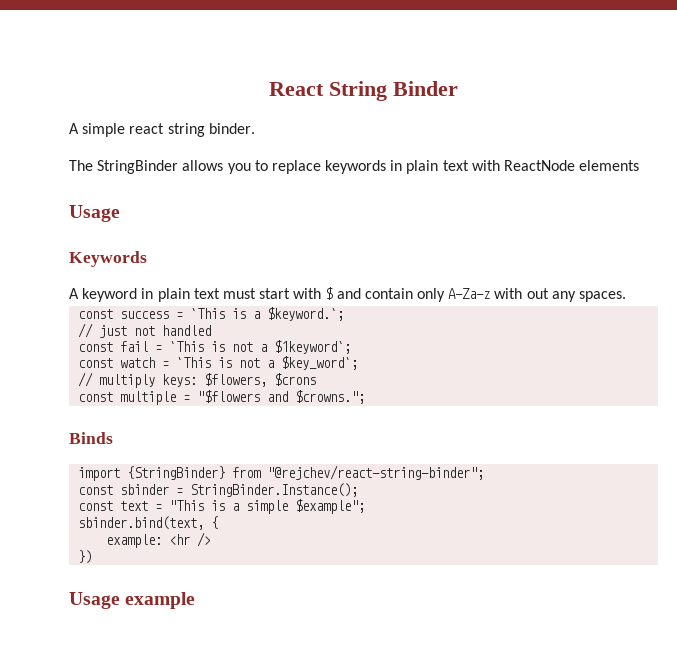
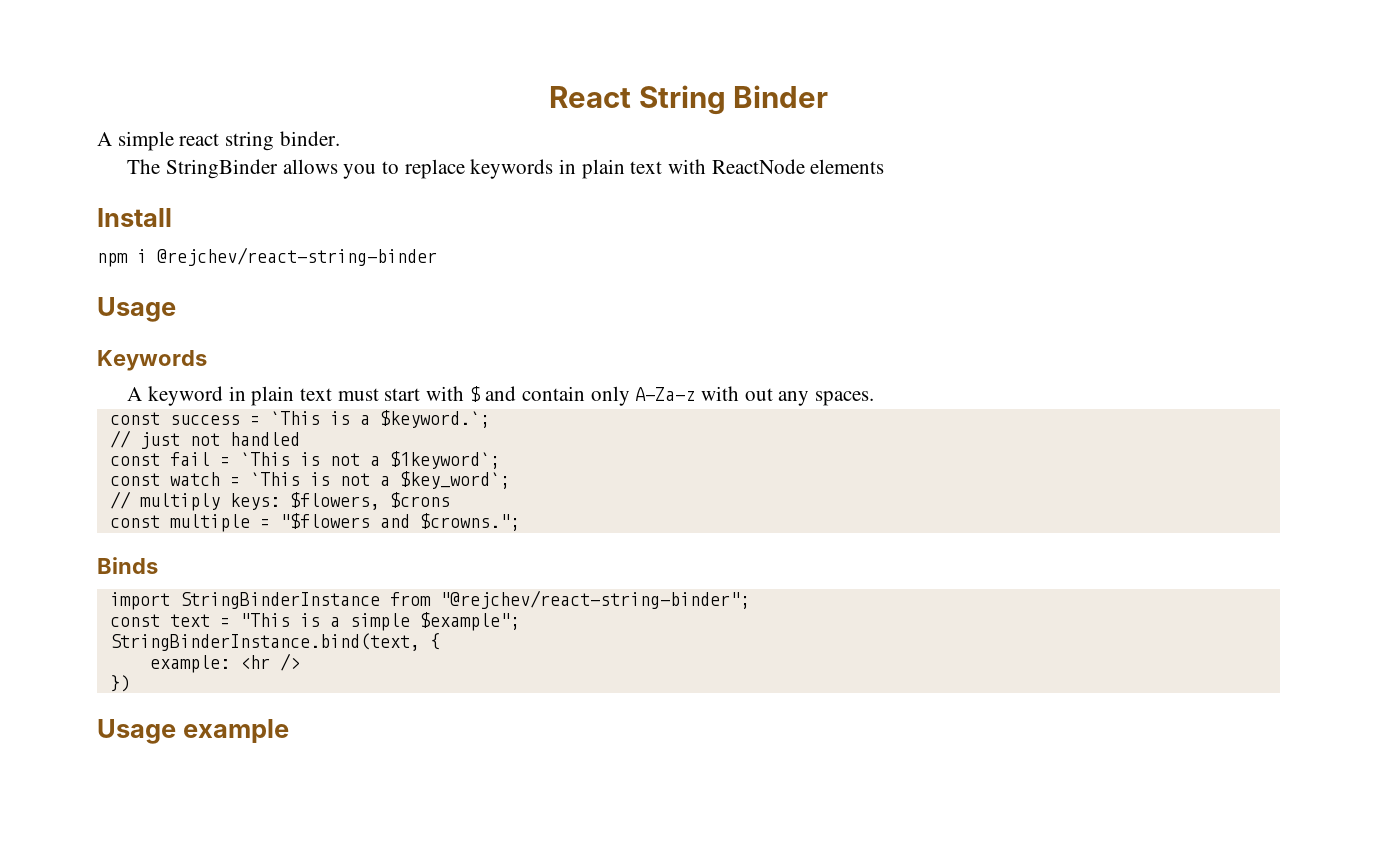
(640, 165) none -> [97,208,172,227] [97,247,437,267] // Install // npm i @rejchev/react-string-binder
[127,466,226,480] {StringBinder} -> [179,592,380,609] StringBinderInstance
[78,483,359,497] // const sbinder = StringBinder.Instance(); -> (750, 599) none
[78,516,205,530] sbinder.bind(text, -> [109,633,420,651] StringBinderInstance.bind(text,

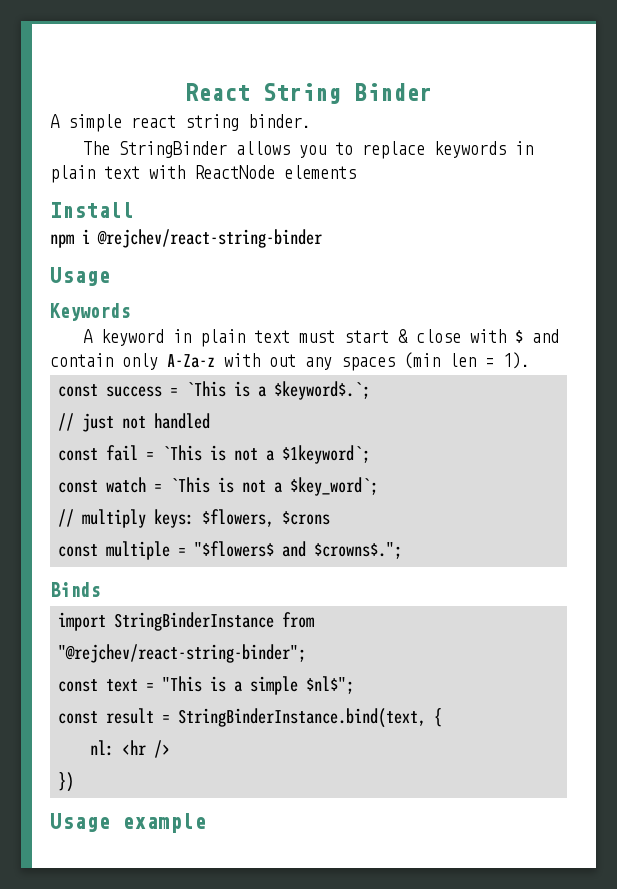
(421, 394) none -> [398,329,462,343] & close
[815,391,875,406] spaces. -> [341,352,530,371] spaces (min len = 1).
[379,410,490,428] $keyword.`; -> [274,381,371,400] $keyword$.`;
[279,513,520,531] "$flowers and $crowns."; -> [194,541,403,559] "$flowers$ and $crowns$.";
[419,612,520,631] $example"; // -> [306,676,355,694] [58,708,171,724] $nl$"; // const result =
[149,655,230,673] example: -> [90,740,115,756] nl:

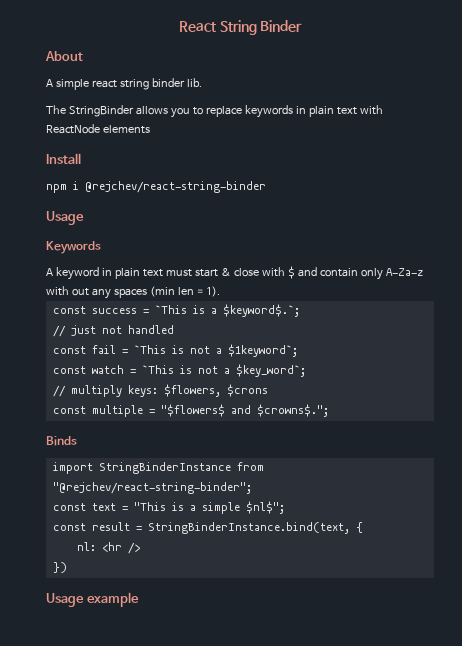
(432, 92) none -> [45,51,83,61] // About
[248,114,311,128] binder. -> [151,78,202,87] binder lib.

